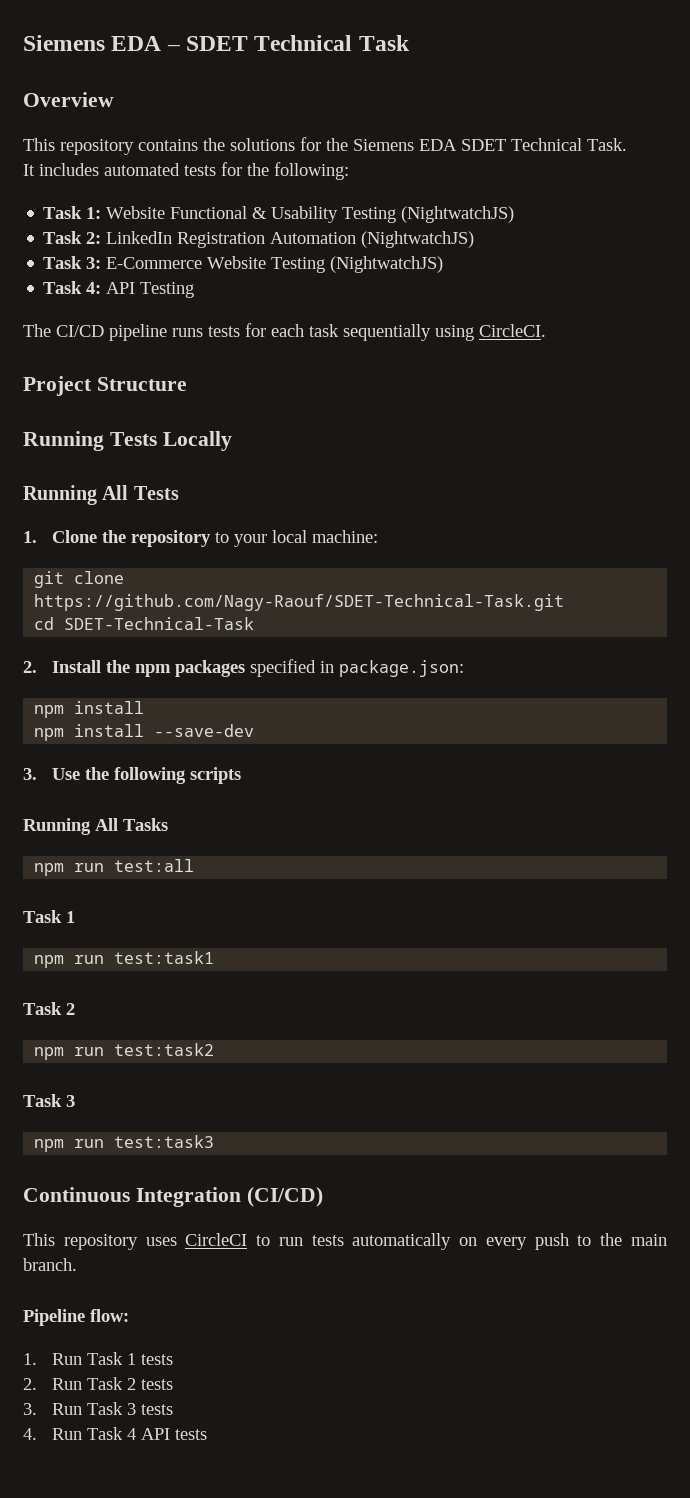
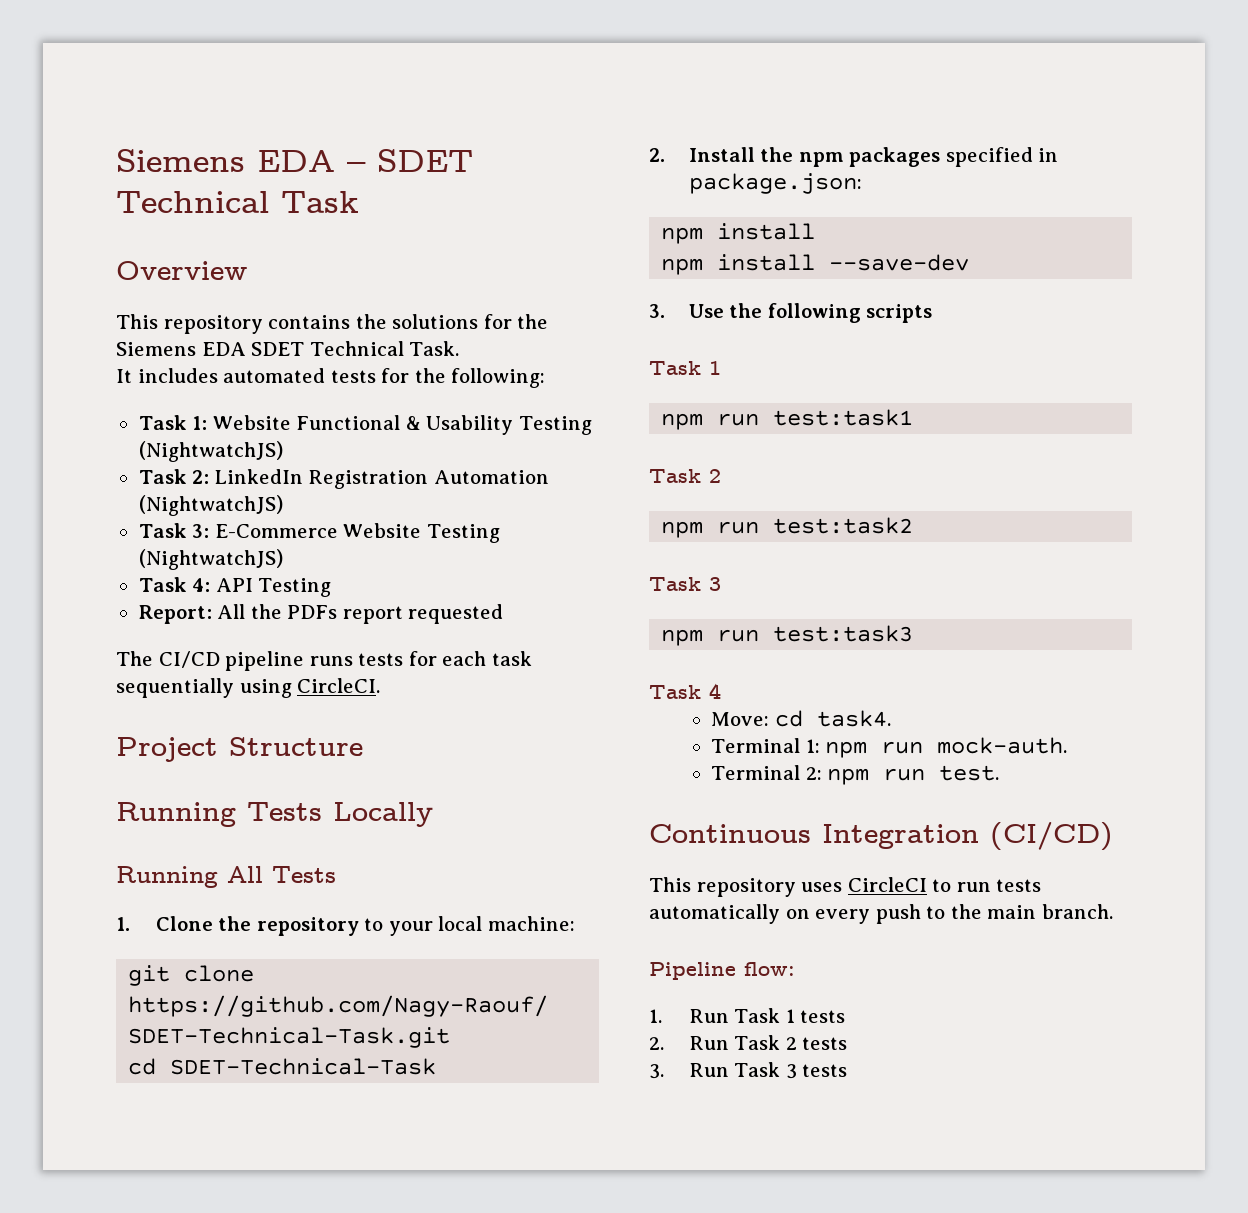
(195, 290) none -> [138,604,504,624] // Report: All the PDFs report requested
[23,818,168,835] [34,859,195,876] // Running All Tasks // npm run test:all -> (933, 313) none
(215, 1141) none -> [649,683,721,699] [711,710,891,727] [711,737,1068,758] [711,765,1000,785] // Task 4 // Move: cd task4. // Terminal 1: npm run mock-auth. // Terminal 2: npm run test.
[23,1427,207,1440] // 4. Run Task 4 API tests -> (848, 1070) none

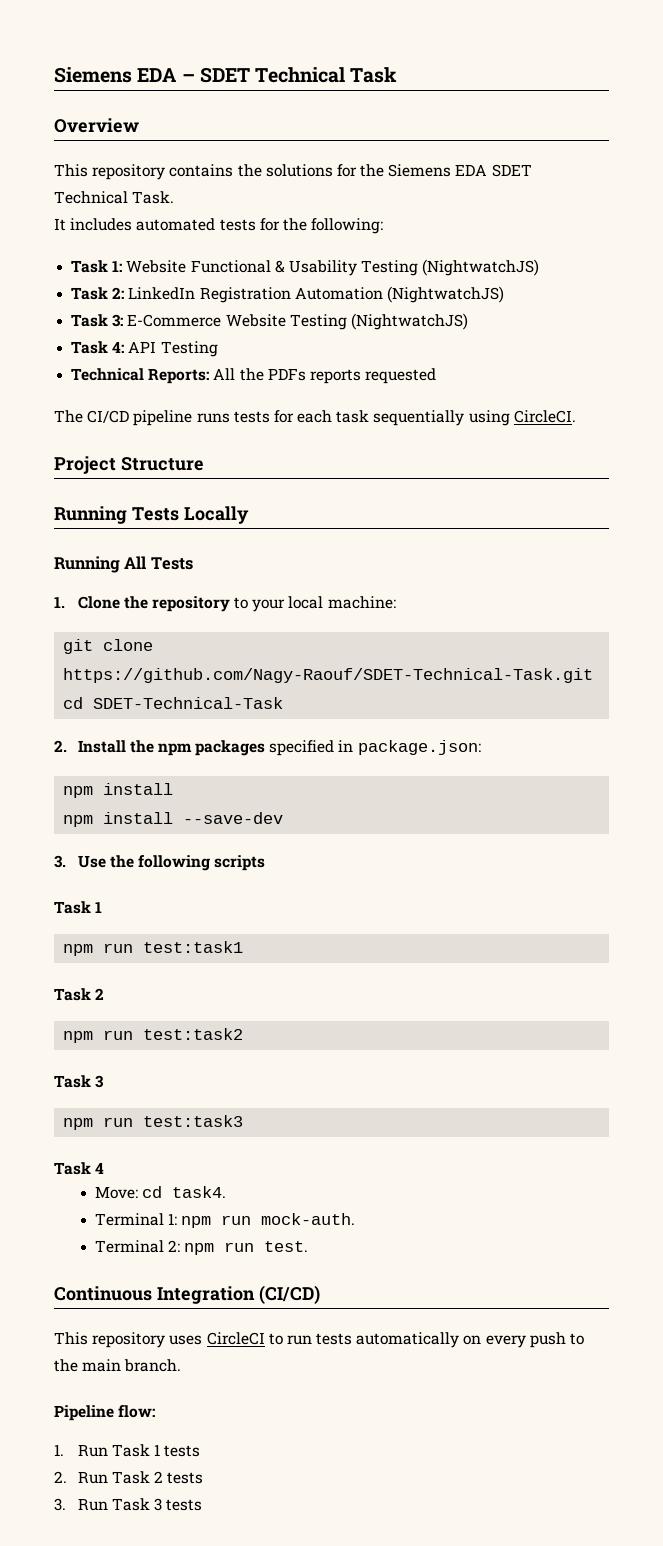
[138,605,212,624] Report: -> [71,368,210,384] Technical Reports:
[342,606,403,624] report -> [309,369,361,384] reports

